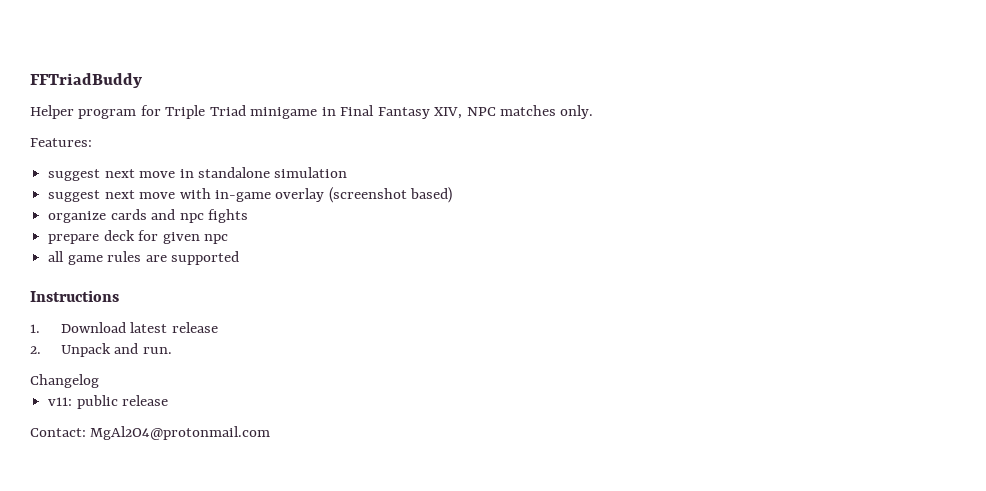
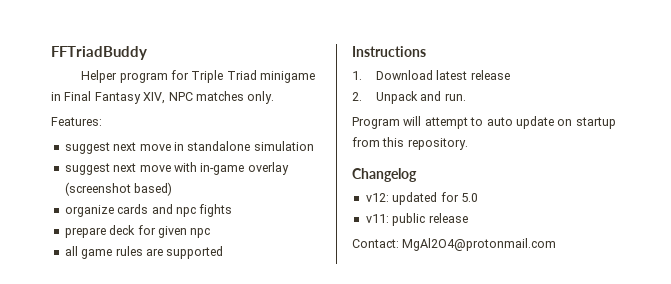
[30,374,99,388] Changelog -> [352,116,616,129] [352,137,468,150] [352,168,417,182] [365,192,478,205] Program will attempt to auto update on startup from this repository. // Changelog // v12: updated for 5.0

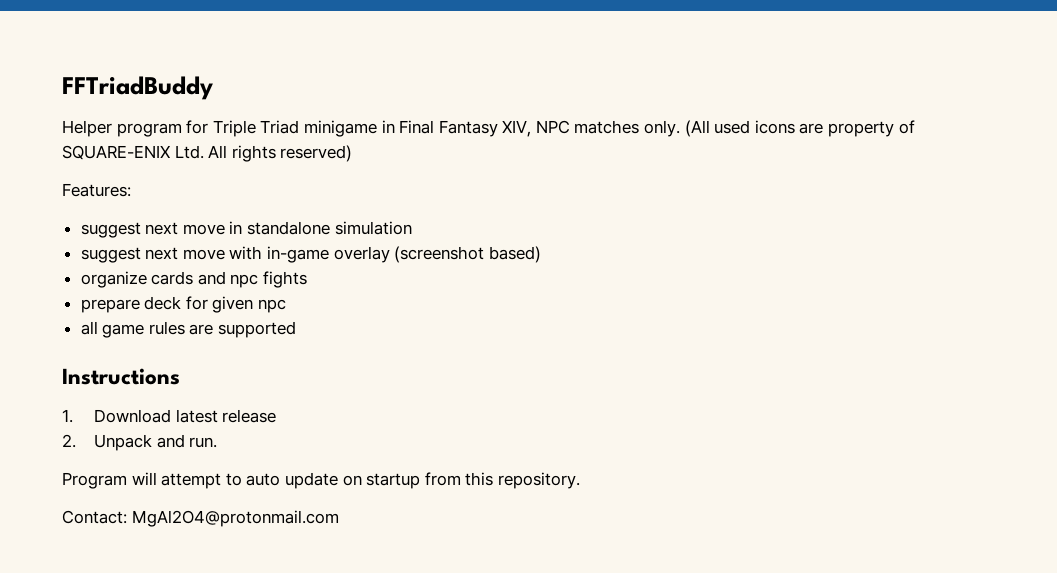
(275, 97) none -> [684,120,915,137] [62,145,353,162] (All used icons are property of SQUARE-ENIX Ltd. All rights reserved)
[352,168,417,182] [365,192,478,205] [365,213,468,226] // Changelog // v12: updated for 5.0 // v11: public release -> (580, 480) none

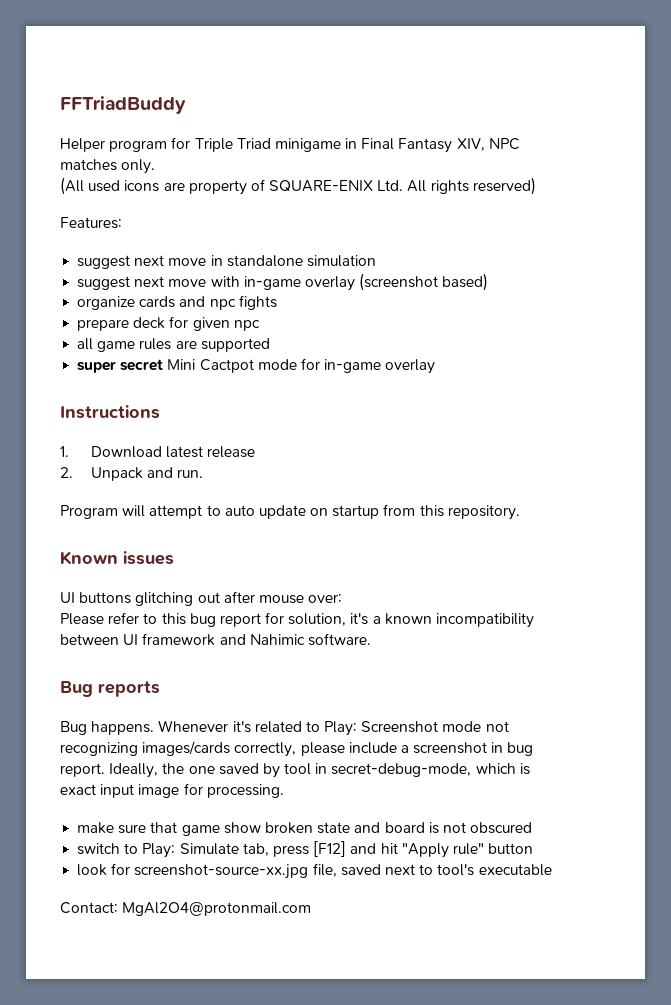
(681, 128) none -> (156, 166) //
(297, 329) none -> [77,358,436,374] // super secret Mini Cactpot mode for in-game overlay
(580, 480) none -> [60,551,174,565] [60,591,343,606] [60,612,535,628] [60,633,371,646] [60,681,160,697] [60,720,509,736] [60,741,534,757] [60,763,530,778] [60,783,284,798] [77,822,533,836] [77,841,534,858] [77,863,552,879] // Known issues // UI buttons glitching out after mouse over: // Please refer to this bug report for solution, it's a known incompatibility between UI framework and Nahimic software. // Bug reports // Bug happens. Whenever it's related to Play: Screenshot mode not recognizing images/cards correctly, please include a screenshot in bug report. Ideally, the one saved by tool in secret-debug-mode, which is exact input image for processing. // make sure that game show broken state and board is not obscured // switch to Play: Simulate tab, press [F12] and hit "Apply rule" button // look for screenshot-source-xx.jpg file, saved next to tool's executable

